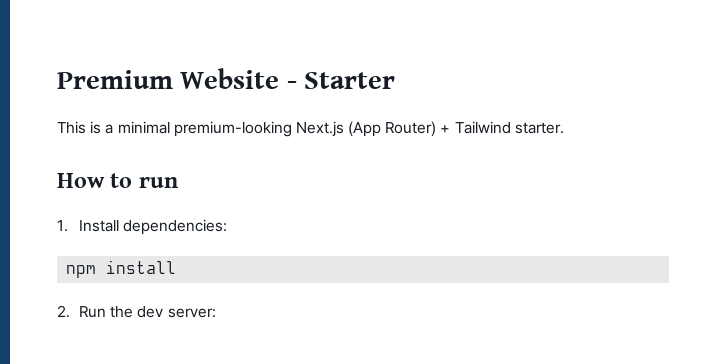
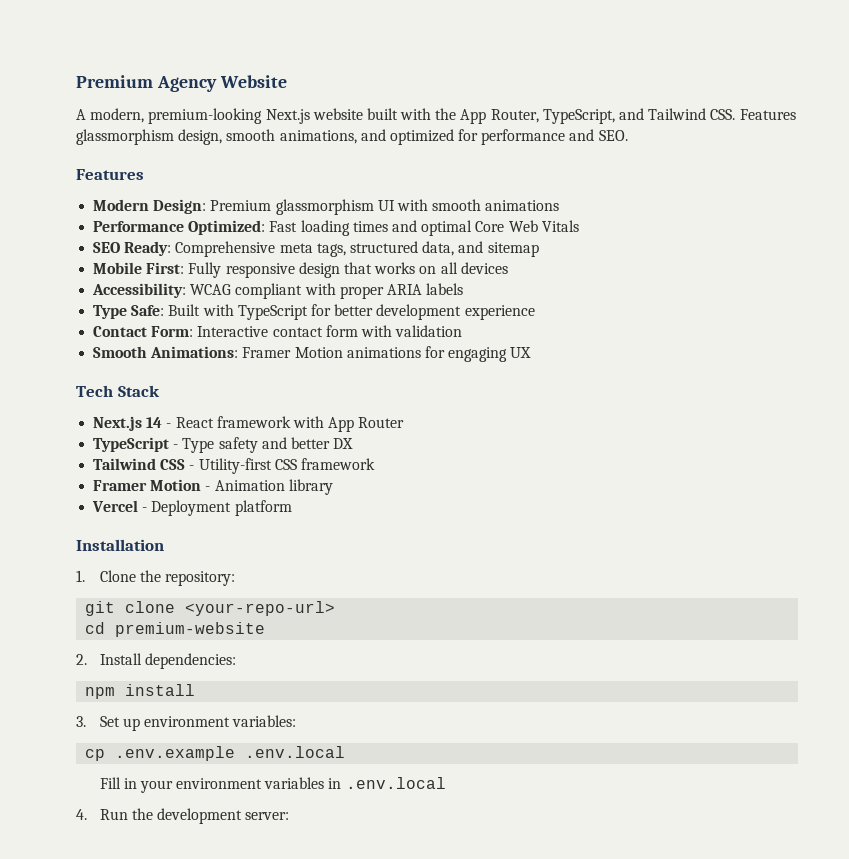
[57,70,173,89] Premium -> [76,75,217,92] Premium Agency
[286,72,396,89] [57,121,564,137] [57,173,178,188] [57,219,228,235] [66,260,177,278] [57,305,70,318] - Starter // This is a minimal premium-looking Next.js (App Router) + Tailwind starter. // How to run // 1. Install dependencies: // npm install // 2. -> [76,108,796,124] [76,129,628,145] [76,169,144,180] [93,199,560,215] [93,220,579,236] [93,241,539,257] [93,262,508,278] [92,283,464,299] [93,304,535,320] [93,325,463,337] [93,346,532,362] [76,385,160,397] [93,416,405,432] [93,437,354,453] [93,458,375,474] [93,479,333,495] [92,500,292,516] [76,539,164,551] [76,570,235,586] [85,601,336,616] [85,622,266,637] [76,653,236,669] [85,684,196,699] [76,715,297,731] [85,746,346,761] [99,777,446,793] [76,809,87,820] // A modern, premium-looking Next.js website built with the App Router, TypeScript, and Tailwind CSS. Features glassmorphism design, smooth animations, and optimized for performance and SEO. // Features // Modern Design: Premium glassmorphism UI with smooth animations // Performance Optimized: Fast loading times and optimal Core Web Vitals // SEO Ready: Comprehensive meta tags, structured data, and sitemap // Mobile First: Fully responsive design that works on all devices // Accessibility: WCAG compliant with proper ARIA labels // Type Safe: Built with TypeScript for better development experience // Contact Form: Interactive contact form with validation // Smooth Animations: Framer Motion animations for engaging UX // Tech Stack // Next.js 14 - React framework with App Router // TypeScript - Type safety and better DX // Tailwind CSS - Utility-first CSS framework // Framer Motion - Animation library // Vercel - Deployment platform // Installation // 1. Clone the repository: // git clone <your-repo-url> // cd premium-website // 2. Install dependencies: // npm install // 3. Set up environment variables: // cp .env.example .env.local // Fill in your environment variables in .env.local // 4.
[137,306,164,318] dev -> [156,808,242,824] development

